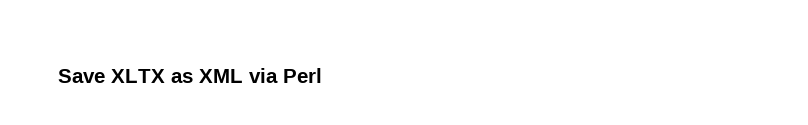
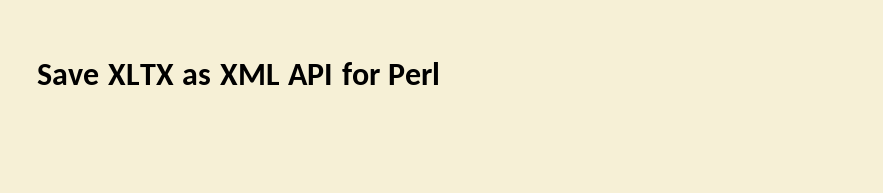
[249,68,278,83] via -> [288,62,380,85] API for

